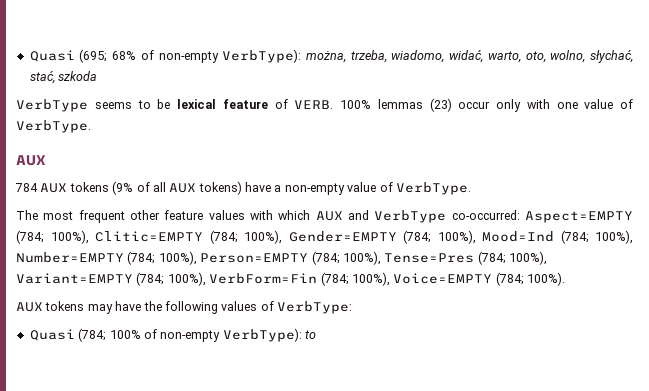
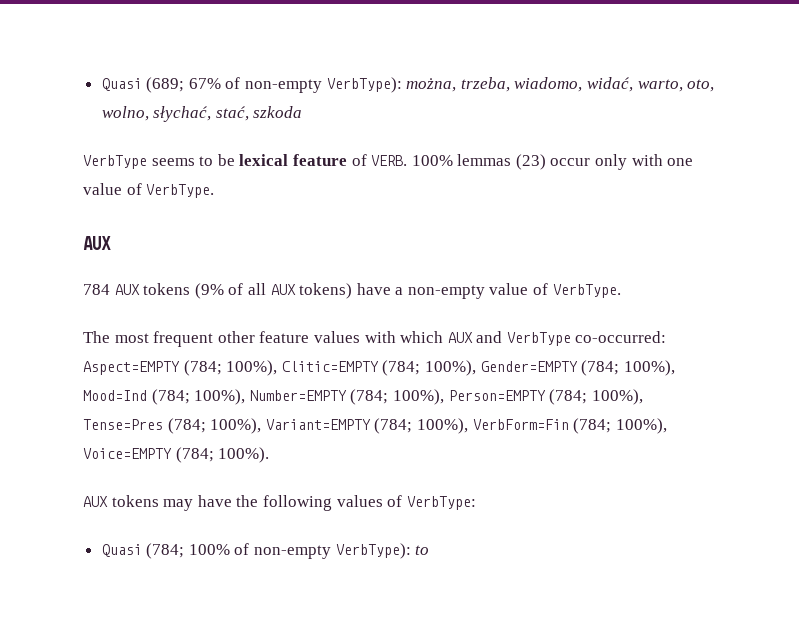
[29,49,137,63] Quasi (695; 68% -> [101,77,221,93] Quasi (689; 67%

